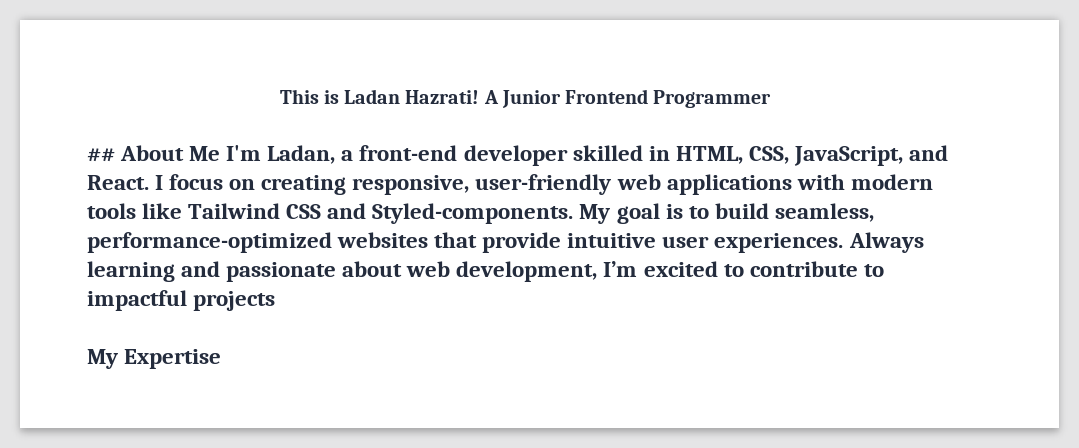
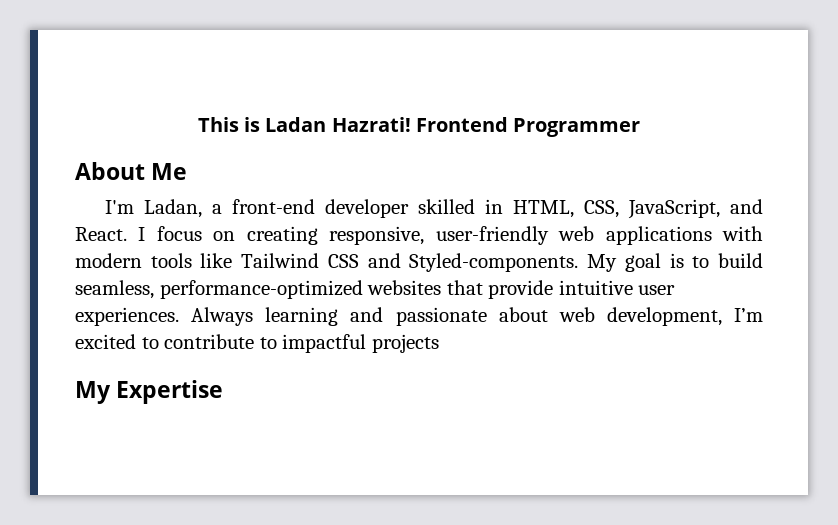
[483,90,561,108] A Junior -> (411, 124) none
[87,148,115,162] ## -> (641, 127) none
(221, 153) none -> (188, 171) //

